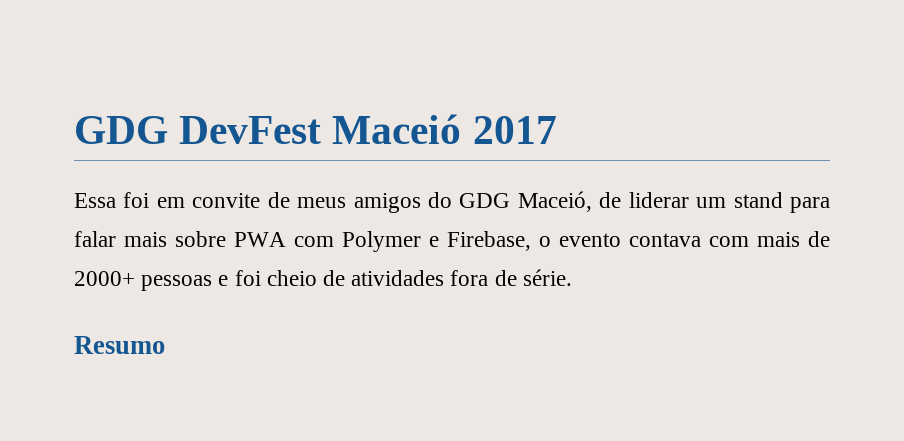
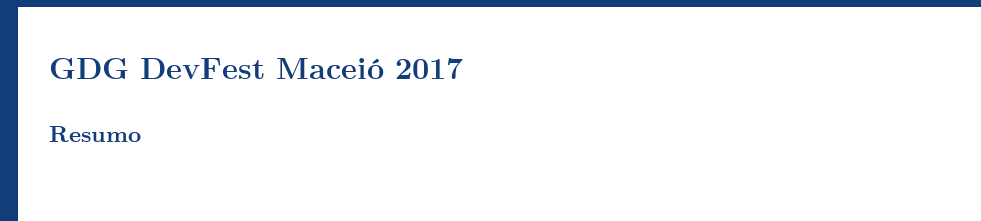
[74,191,831,213] [74,231,830,252] [74,269,572,291] // Essa foi em convite de meus amigos do GDG Maceió, de liderar um stand para falar mais sobre PWA com Polymer e Firebase, o evento contava com mais de 2000+ pessoas e foi cheio de atividades fora de série. -> (463, 68) none

